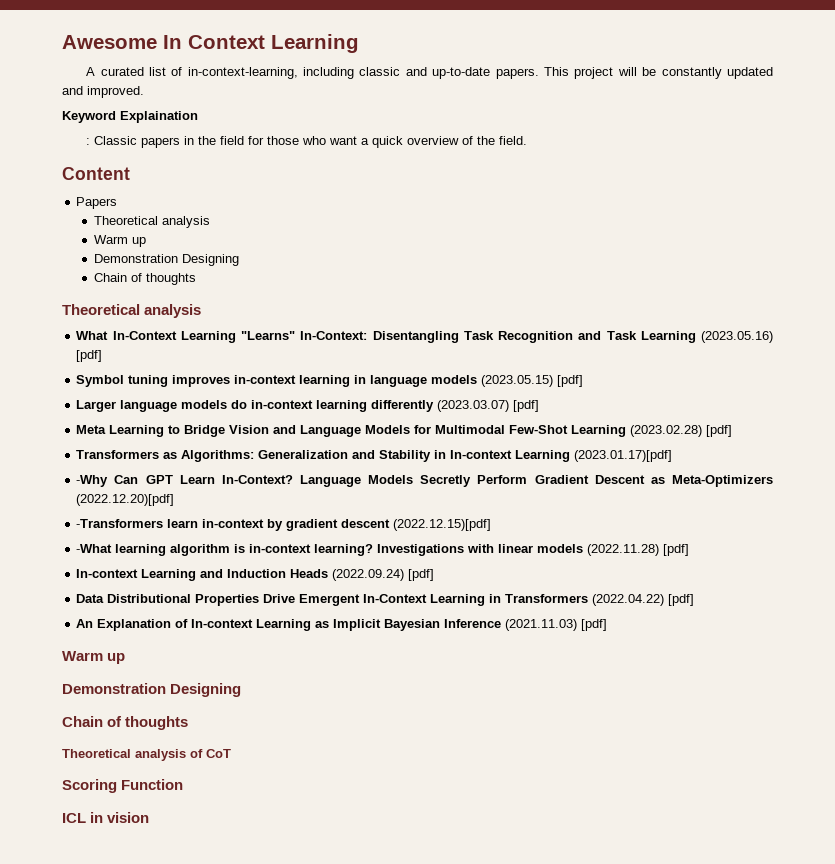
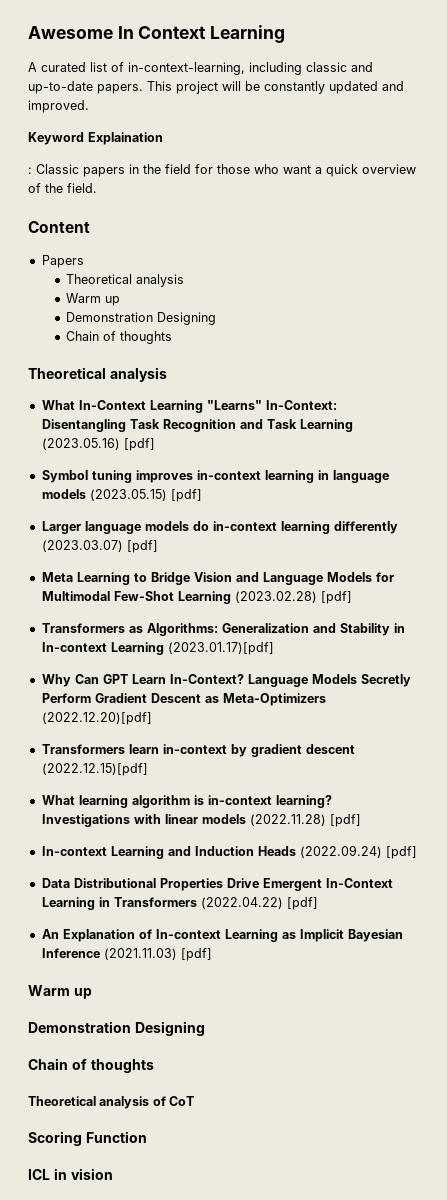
[76,475,109,487] -Why -> [41,674,71,687] Why
[76,519,164,528] -Transformers -> [41,744,125,754] Transformers
[76,544,113,553] -What -> [41,795,75,805] What

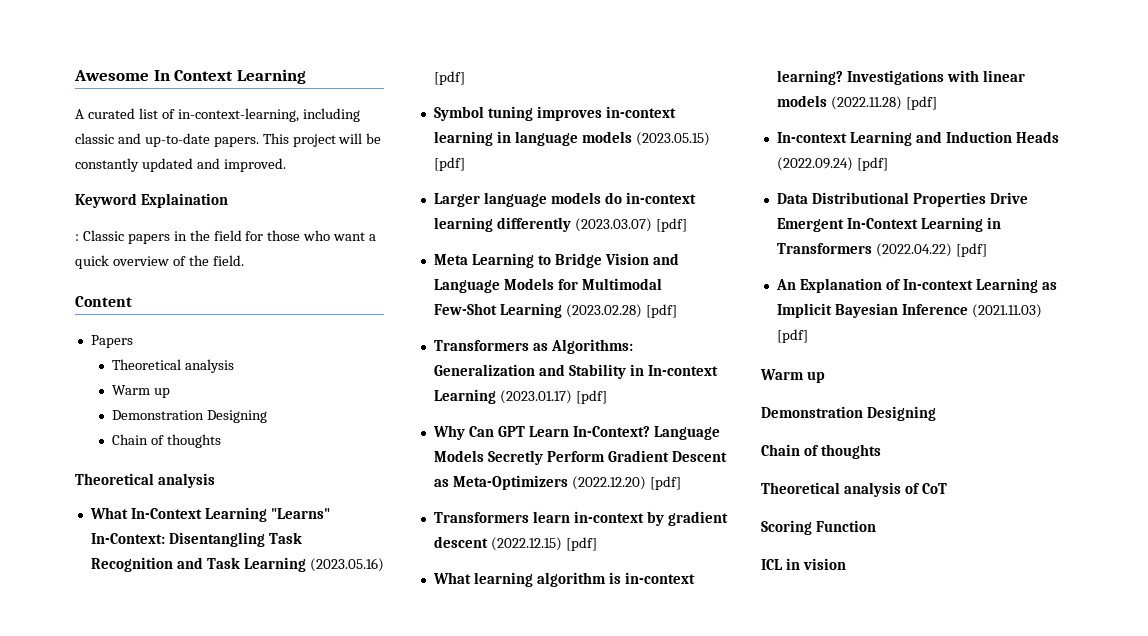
[167,642,274,655] (2023.01.17)[pdf] -> [499,390,607,404] (2023.01.17) [pdf]
[41,712,152,725] (2022.12.20)[pdf] -> [571,476,681,490] (2022.12.20) [pdf]
[41,763,148,776] (2022.12.15)[pdf] -> [490,537,597,551] (2022.12.15) [pdf]

